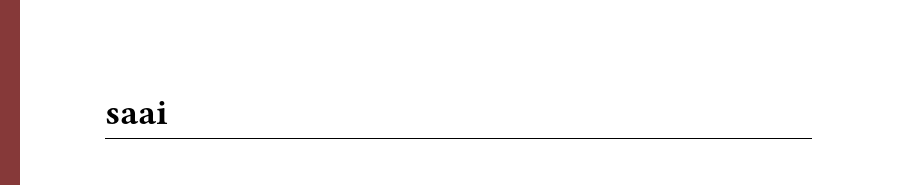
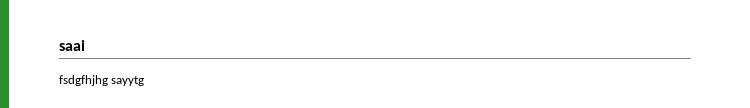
(168, 112) none -> [59,75,145,86] // fsdgfhjhg sayytg

